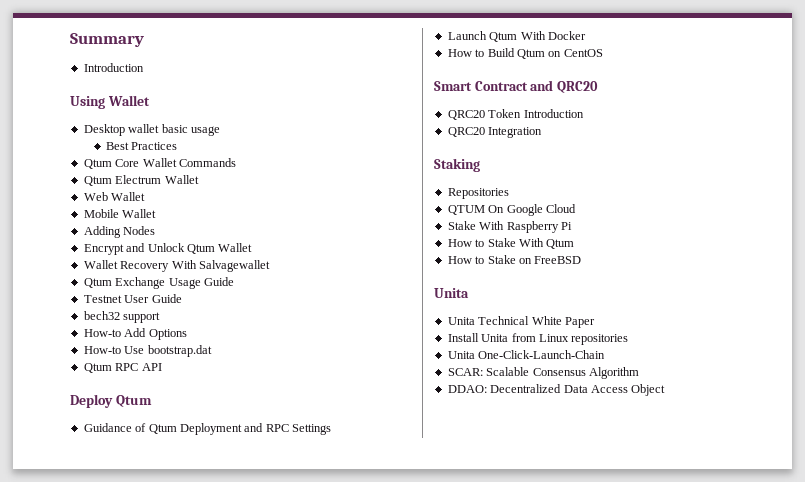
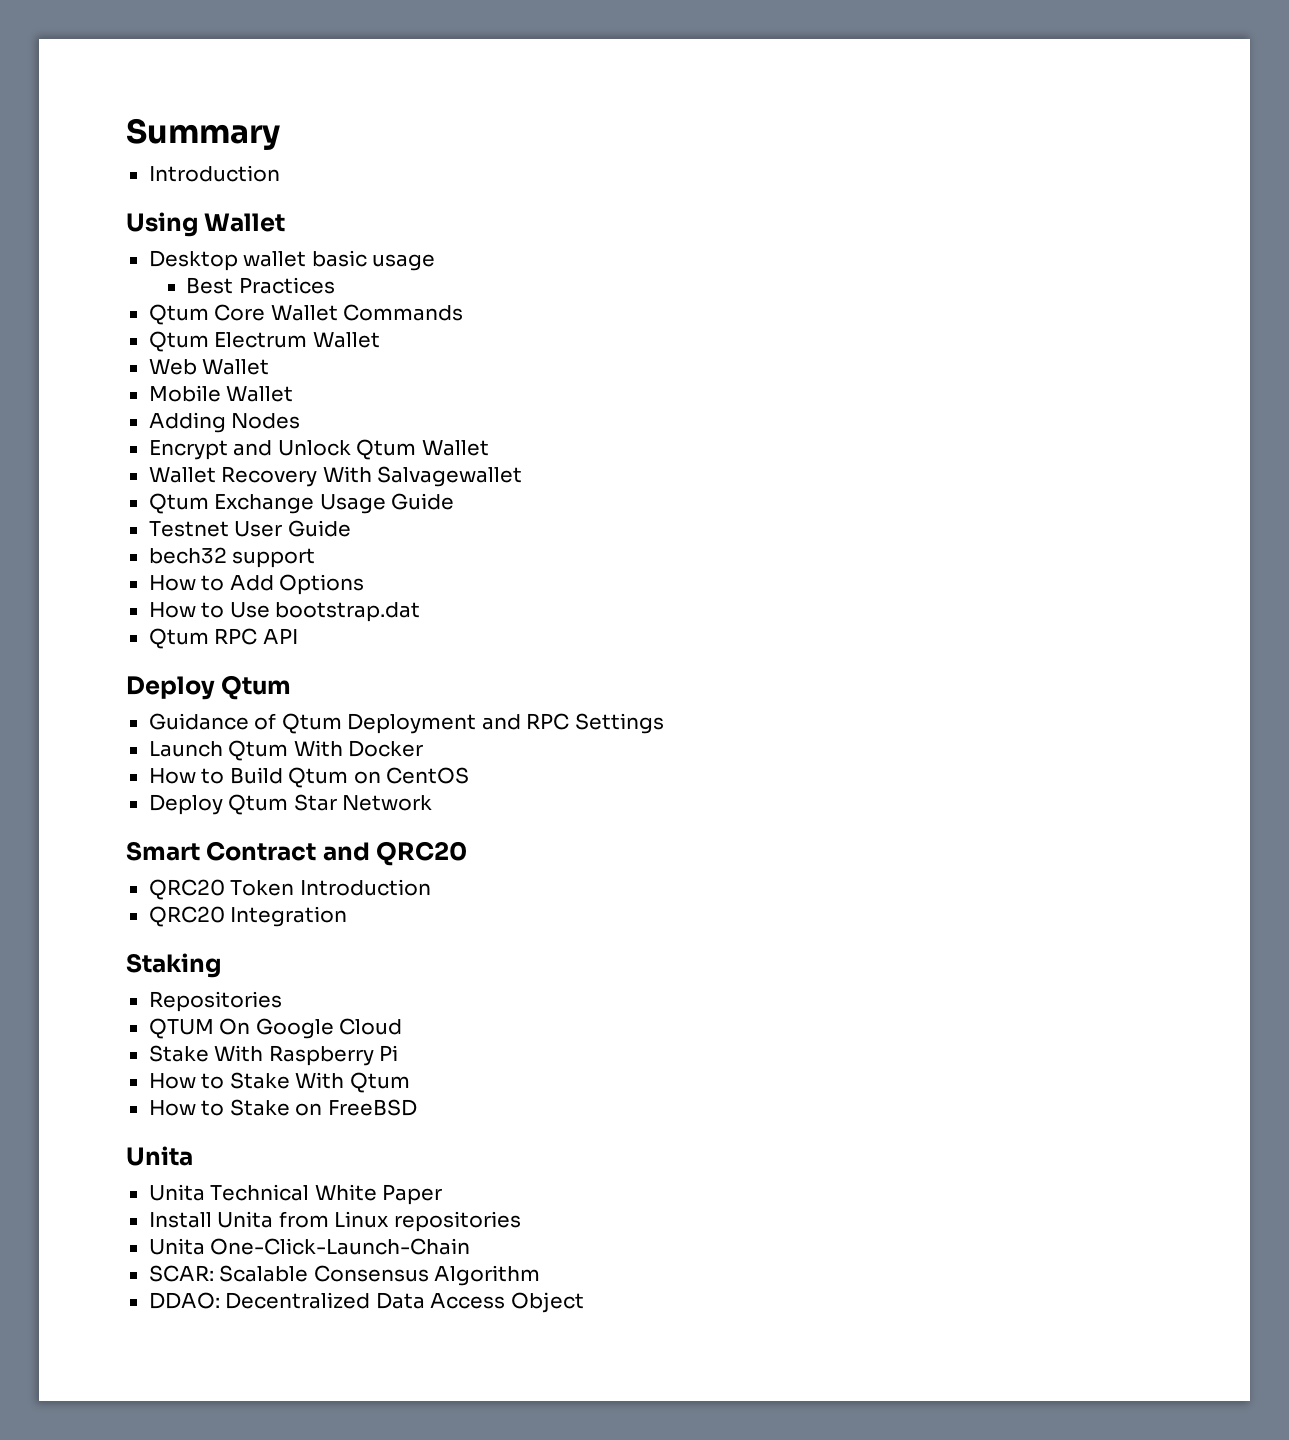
[83,329,121,337] How-to -> [148,575,225,591] How to
[83,346,121,354] How-to -> [148,602,225,618] How to
(603, 53) none -> [148,794,433,815] // Deploy Qtum Star Network

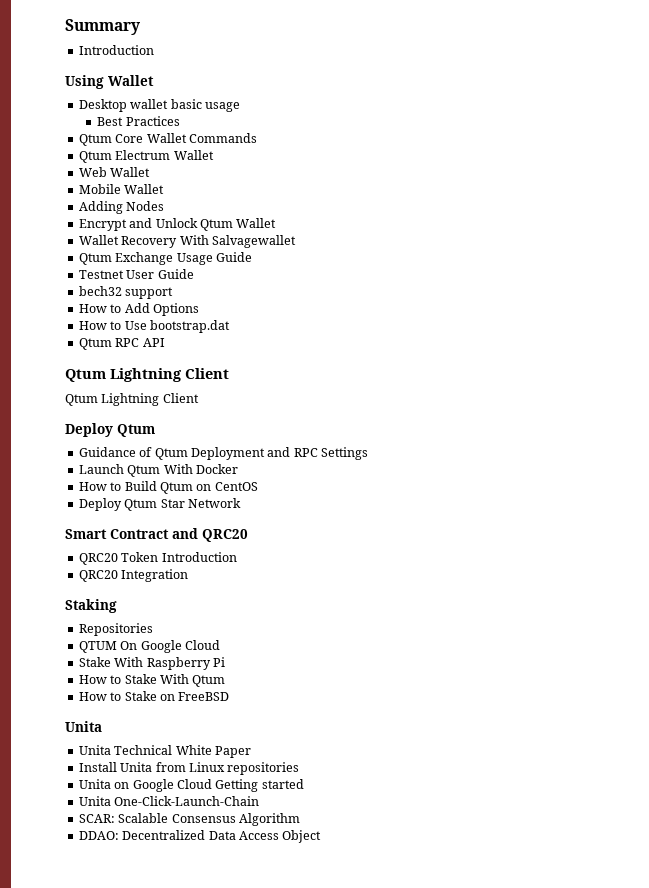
(298, 636) none -> [65,368,229,382] [65,393,199,406] // Qtum Lightning Client // Qtum Lightning Client
(521, 1221) none -> [78,779,304,792] // Unita on Google Cloud Getting started

